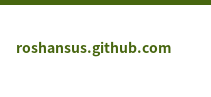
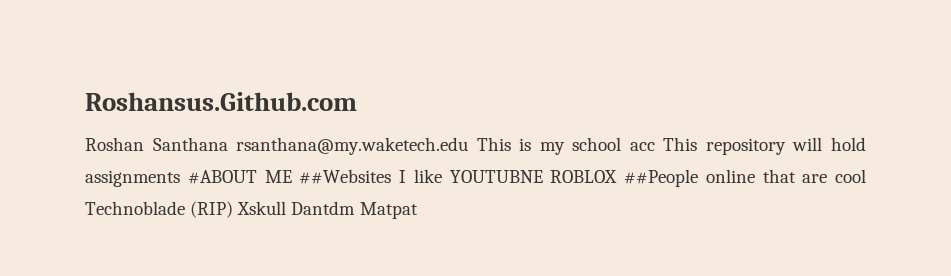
[16,41,172,57] roshansus.github.com -> [85,92,357,111] [85,137,866,155] [85,169,866,187] [85,201,418,219] Roshansus.Github.com // Roshan Santhana rsanthana@my.waketech.edu This is my school acc This repository will hold assignments #ABOUT ME ##Websites I like YOUTUBNE ROBLOX ##People online that are cool Technoblade (RIP) Xskull Dantdm Matpat

